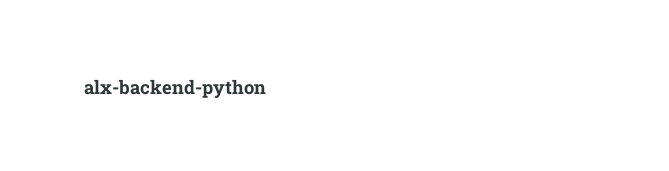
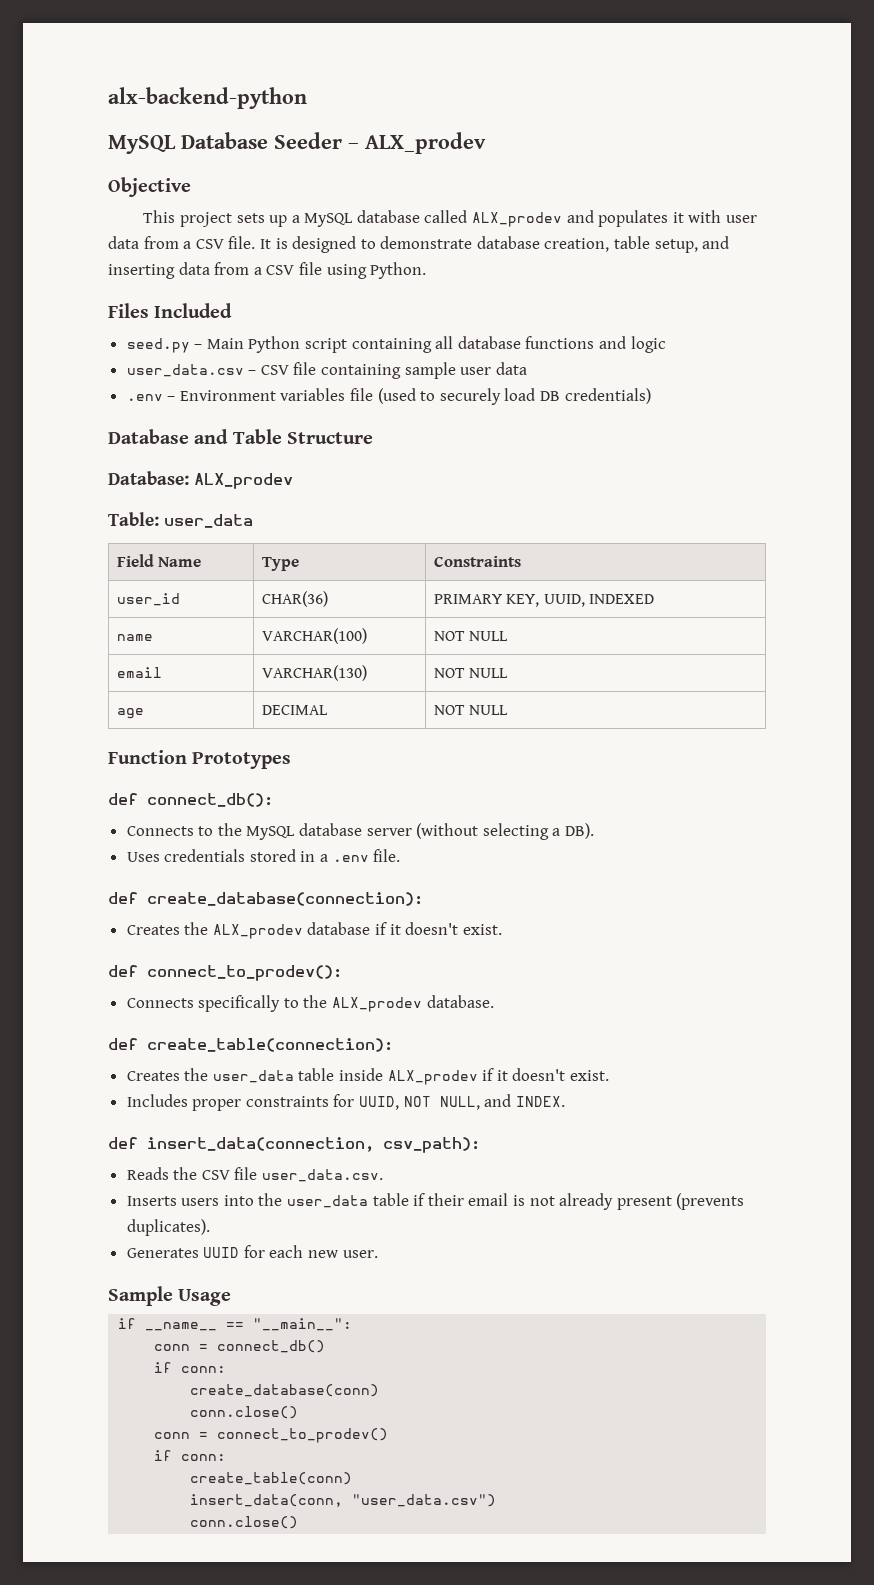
(266, 88) none -> [108,132,486,154] [108,177,191,197] [143,210,757,227] [108,236,730,253] [108,262,427,279] [108,303,233,318] [126,336,666,353] [126,362,527,379] [126,388,651,405] [108,429,374,444] [108,471,293,489] [108,512,253,528] [116,554,202,567] [261,557,299,571] [433,556,521,567] [116,593,180,606] [261,591,328,607] [433,594,655,607] [116,634,153,641] [261,628,367,644] [433,631,509,641] [116,667,162,678] [261,665,367,681] [433,668,509,678] [116,708,144,719] [261,705,328,715] [433,705,509,715] [108,750,292,769] [108,793,273,807] [126,823,595,840] [126,849,401,862] [108,892,423,906] [126,922,502,939] [108,965,342,981] [126,995,494,1012] [108,1038,393,1052] [126,1068,610,1085] [126,1094,565,1111] [108,1137,480,1153] [126,1167,384,1182] [126,1193,745,1210] [126,1219,210,1236] [126,1245,378,1258] [108,1286,232,1306] [118,1318,353,1331] [154,1340,326,1353] [154,1362,227,1373] [190,1384,380,1397] [190,1406,299,1419] [154,1428,389,1443] [154,1450,227,1461] [190,1472,353,1485] [190,1494,497,1507] [190,1516,299,1529] // MySQL Database Seeder – ALX_prodev // Objective // This project sets up a MySQL database called ALX_prodev and populates it with user data from a CSV file. It is designed to demonstrate database creation, table setup, and inserting data from a CSV file using Python. // Files Included // seed.py – Main Python script containing all database functions and logic // user_data.csv – CSV file containing sample user data // .env – Environment variables file (used to securely load DB credentials) // Database and Table Structure // Database: ALX_prodev // Table: user_data // Field Name | Type | Constraints // user_id | CHAR(36) | PRIMARY KEY, UUID, INDEXED // name | VARCHAR(100) | NOT NULL // email | VARCHAR(130) | NOT NULL // age | DECIMAL | NOT NULL // Function Prototypes // def connect_db(): // Connects to the MySQL database server (without selecting a DB). // Uses credentials stored in a .env file. // def create_database(connection): // Creates the ALX_prodev database if it doesn't exist. // def connect_to_prodev(): // Connects specifically to the ALX_prodev database. // def create_table(connection): // Creates the user_data table inside ALX_prodev if it doesn't exist. // Includes proper constraints for UUID, NOT NULL, and INDEX. // def insert_data(connection, csv_path): // Reads the CSV file user_data.csv. // Inserts users into the user_data table if their email is not already present (prevents duplicates). // Generates UUID for each new user. // Sample Usage // if __name__ == "__main__": // conn = connect_db() // if conn: // create_database(conn) // conn.close() // conn = connect_to_prodev() // if conn: // create_table(conn) // insert_data(conn, "user_data.csv") // conn.close()

